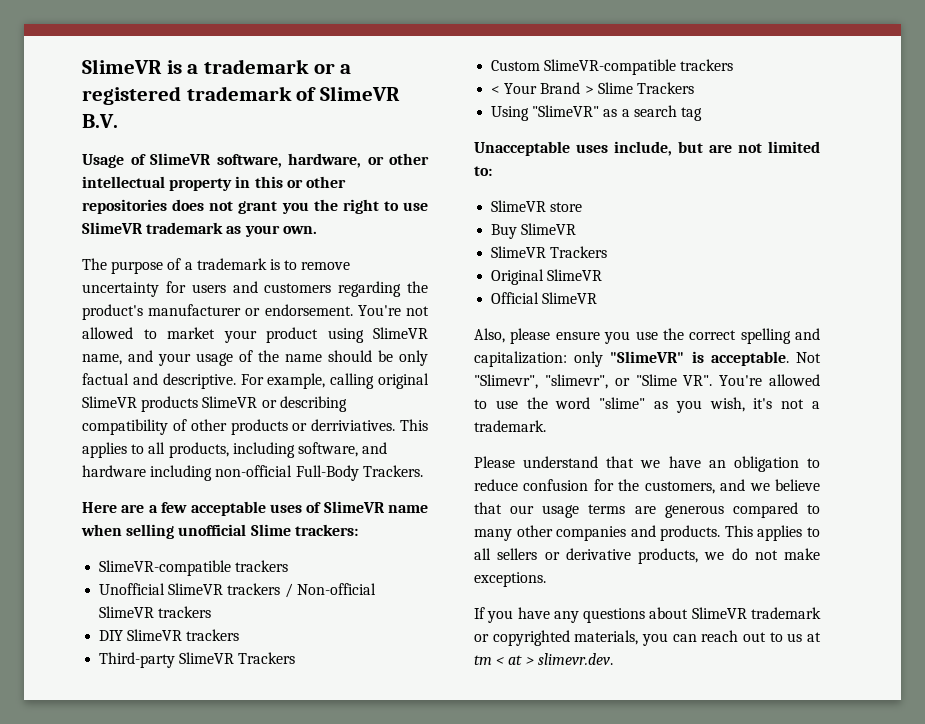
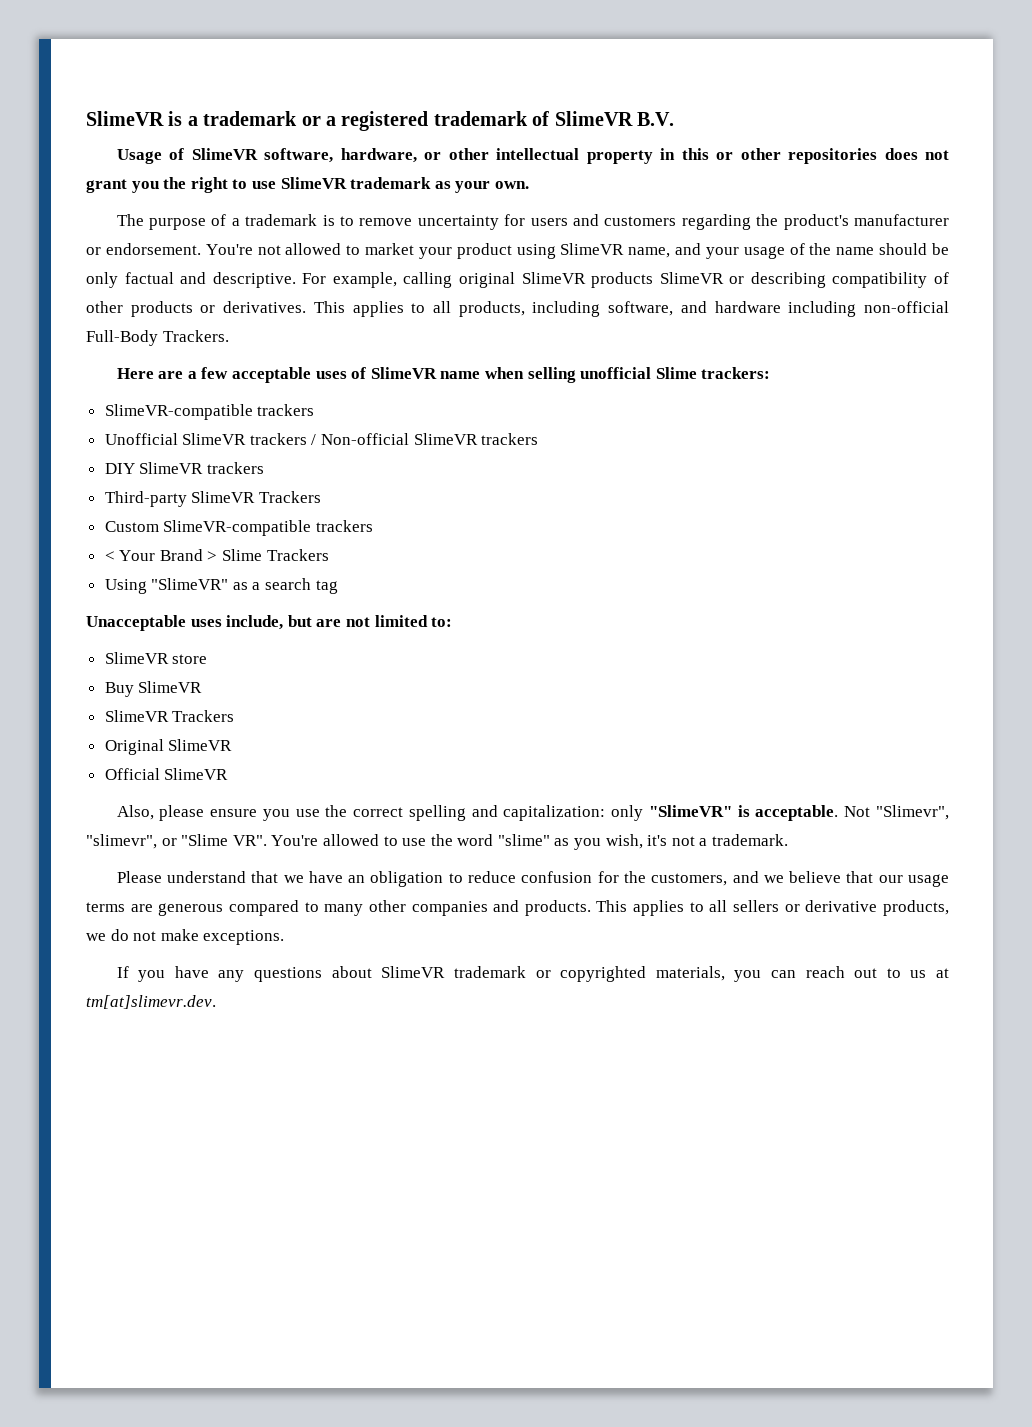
[311,419,396,431] derriviatives. -> [223,301,307,313] derivatives.
[474,653,613,665] tm < at > slimevr.dev. -> [86,995,216,1009] tm[at]slimevr.dev.

